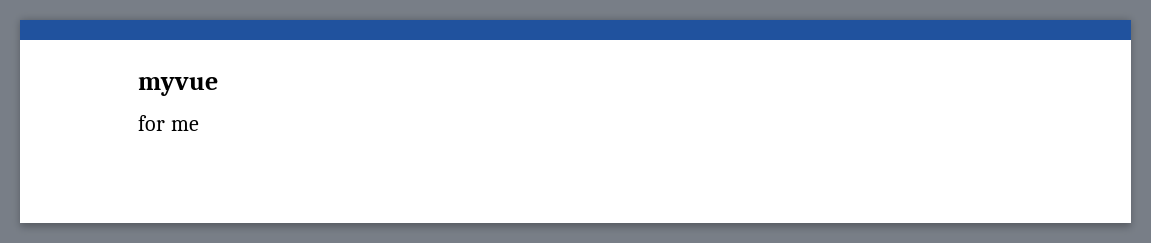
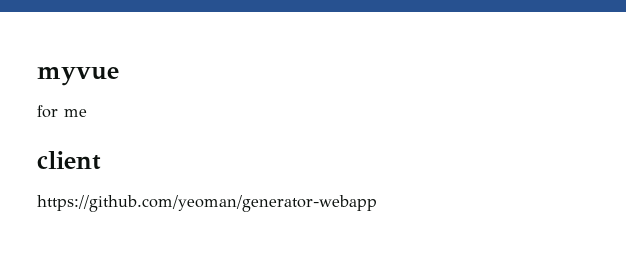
(199, 125) none -> [37,151,101,170] [37,195,377,212] // client // https://github.com/yeoman/generator-webapp

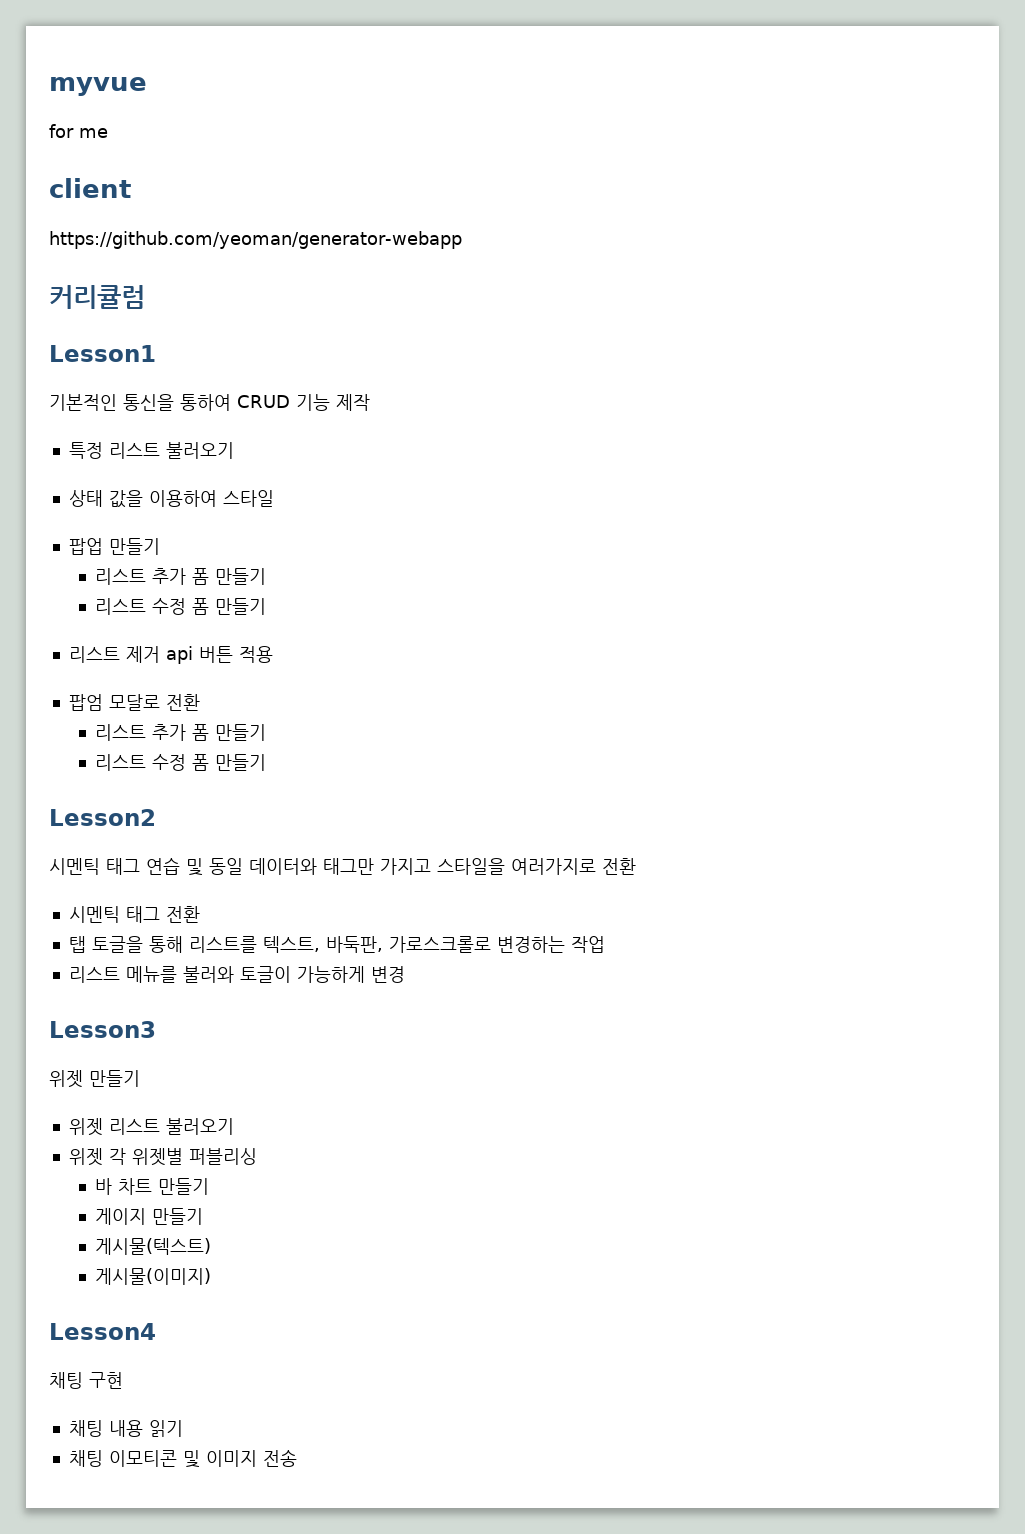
(377, 203) none -> [49,285,145,309] [49,345,156,362] [49,394,370,411] [68,442,234,459] [68,490,274,508] [68,538,160,555] [95,568,267,585] [95,598,267,615] [68,646,273,664] [68,694,200,711] [95,724,267,741] [95,754,267,771] [49,809,156,826] [49,857,636,876] [68,906,200,923] [68,936,605,953] [68,966,405,983] [49,1021,156,1038] [49,1070,140,1088] [68,1118,234,1136] [68,1148,257,1166] [95,1178,210,1195] [95,1208,204,1225] [95,1238,212,1255] [95,1268,212,1285] [49,1323,156,1340] [49,1372,123,1389] [68,1420,183,1437] [68,1449,297,1468] // 커리큘럼 // Lesson1 // 기본적인 통신을 통하여 CRUD 기능 제작 // 특정 리스트 불러오기 // 상태 값을 이용하여 스타일 // 팝업 만들기 // 리스트 추가 폼 만들기 // 리스트 수정 폼 만들기 // 리스트 제거 api 버튼 적용 // 팝엄 모달로 전환 // 리스트 추가 폼 만들기 // 리스트 수정 폼 만들기 // Lesson2 // 시멘틱 태그 연습 및 동일 데이터와 태그만 가지고 스타일을 여러가지로 전환 // 시멘틱 태그 전환 // 탭 토글을 통해 리스트를 텍스트, 바둑판, 가로스크롤로 변경하는 작업 // 리스트 메뉴를 불러와 토글이 가능하게 변경 // Lesson3 // 위젯 만들기 // 위젯 리스트 불러오기 // 위젯 각 위젯별 퍼블리싱 // 바 차트 만들기 // 게이지 만들기 // 게시물(텍스트) // 게시물(이미지) // Lesson4 // 채팅 구현 // 채팅 내용 읽기 // 채팅 이모티콘 및 이미지 전송

